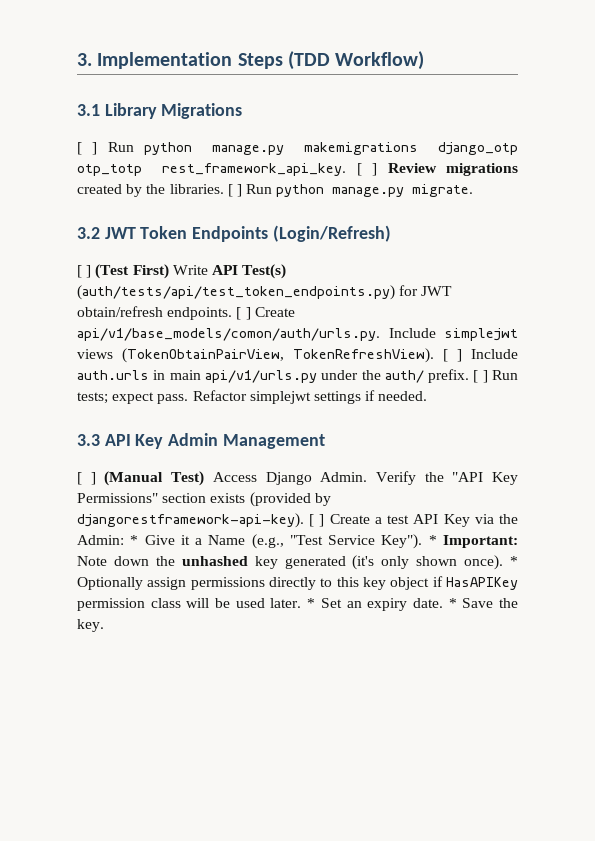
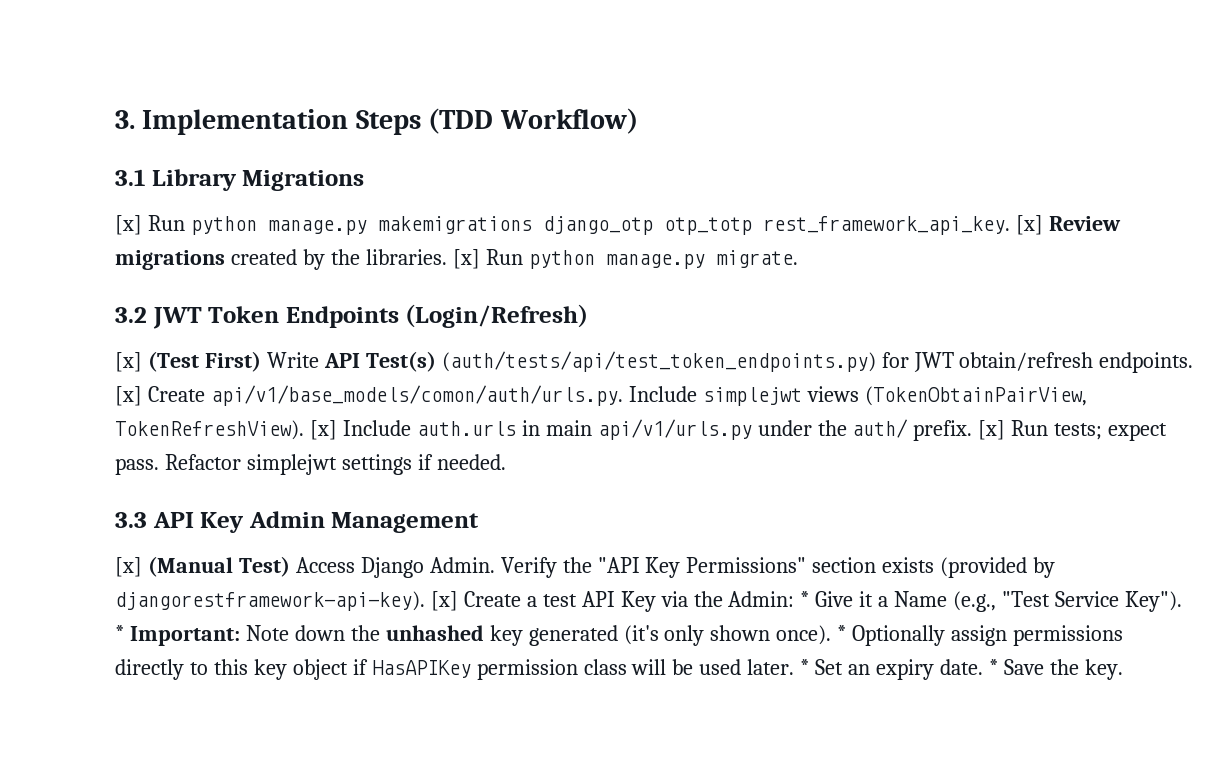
[77,142,98,155] [ ] -> [115,215,142,235] [x]
[356,163,378,176] [ ] -> [1015,215,1043,235] [x]
[227,184,242,197] [ ] -> [452,249,480,269] [x]
[77,265,92,278] [ ] -> [115,352,142,372] [x]
[236,307,251,320] [ ] -> [115,386,142,406] [x]
[443,349,462,362] [ ] -> [309,420,337,440] [x]
[473,370,488,383] [ ] -> [978,420,1006,440] [x]
[77,472,96,485] [ ] -> [115,557,142,577] [x]
[309,514,325,527] [ ] -> [430,591,458,611] [x]

